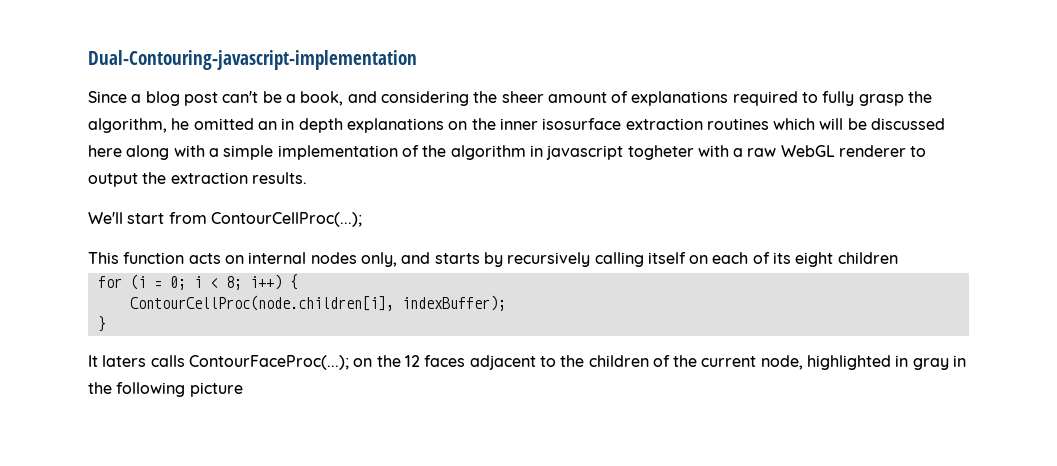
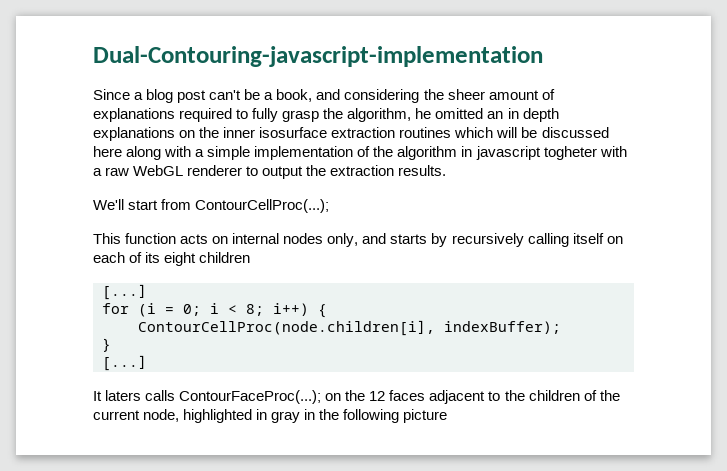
(898, 258) none -> [102,284,147,300] // [...]
(106, 324) none -> [102,355,147,371] // [...]

